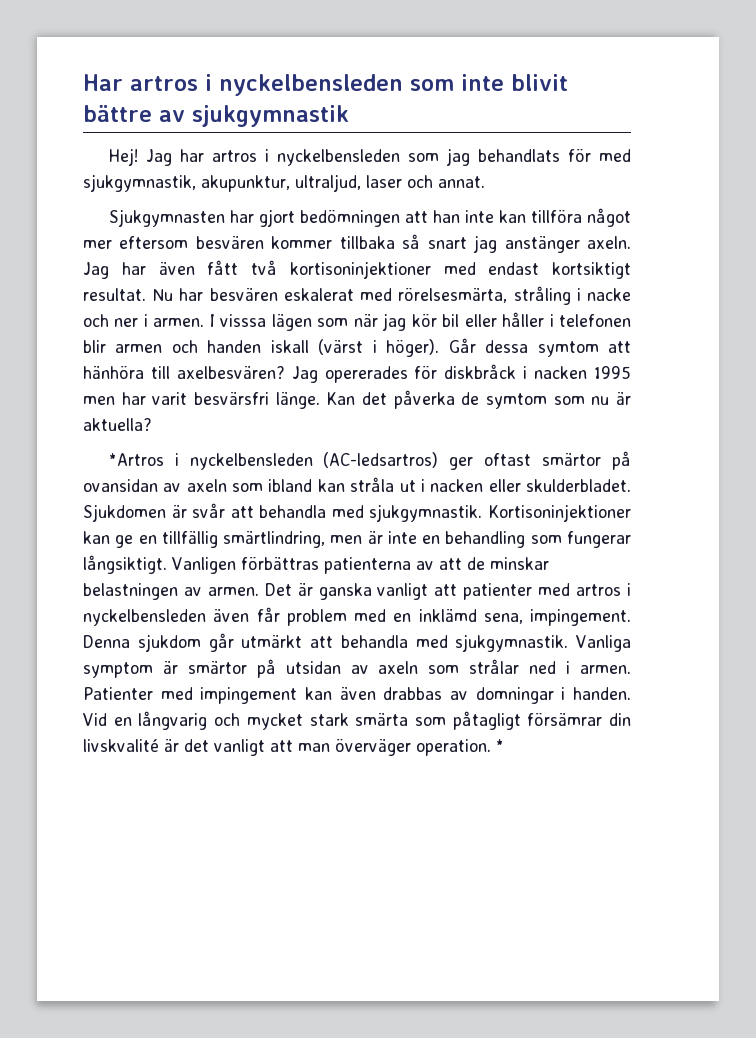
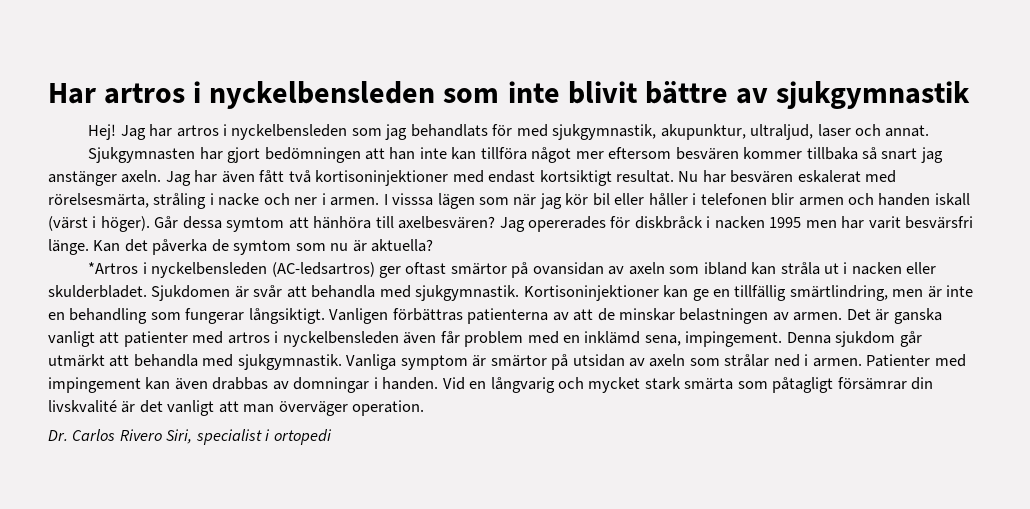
[496,739,504,752] * -> [48,429,332,445] // Dr. Carlos Rivero Siri, specialist i ortopedi

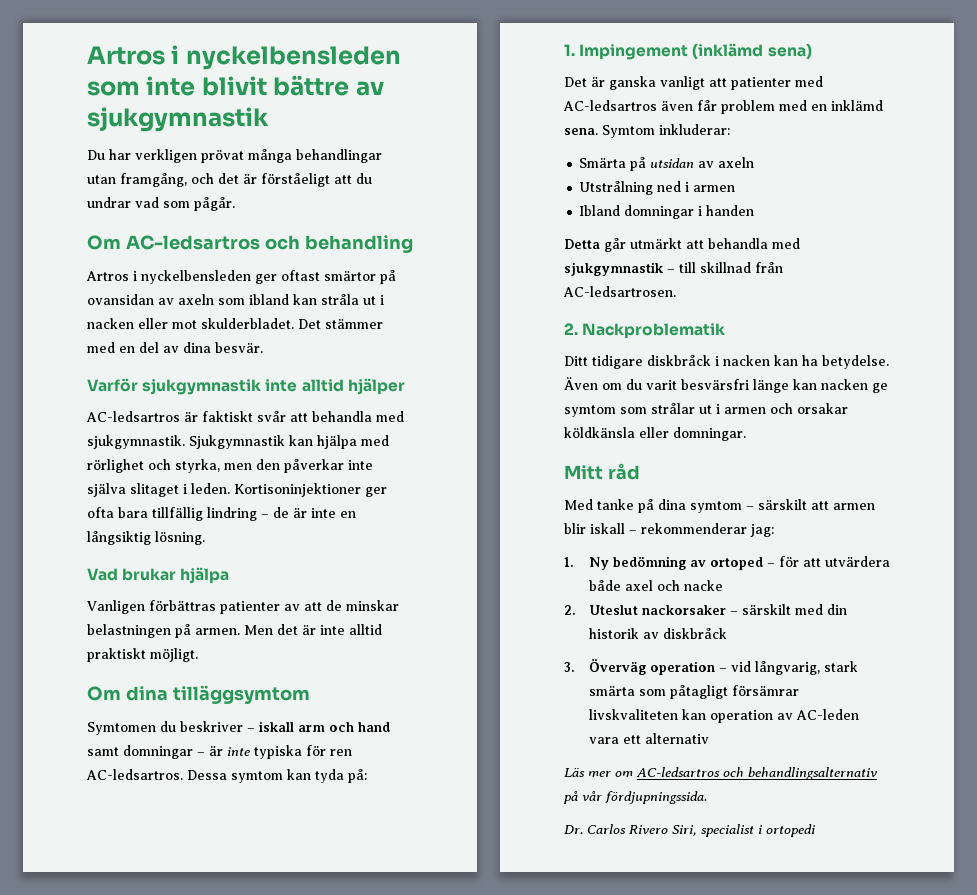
[48,83,186,104] Har artros -> [87,46,165,65] Artros
[88,124,930,140] [88,147,943,163] [48,170,897,186] [48,193,970,209] [48,216,974,232] [48,239,434,255] [88,262,375,278] Hej! Jag har artros i nyckelbensleden som jag behandlats för med sjukgymnastik, akupunktur, ultraljud, laser och annat. // Sjukgymnasten har gjort bedömningen att han inte kan tillföra något mer eftersom besvären kommer tillbaka så snart jag anstänger axeln. Jag har även fått två kortisoninjektioner med endast kortsiktigt resultat. Nu har besvären eskalerat med rörelsesmärta, stråling i nacke och ner i armen. I visssa lägen som när jag kör bil eller håller i telefonen blir armen och handen iskall (värst i höger). Går dessa symtom att hänhöra till axelbesvären? Jag opererades för diskbråck i nacken 1995 men har varit besvärsfri länge. Kan det påverka de symtom som nu är aktuella? // *Artros i nyckelbensleden (AC-ledsartros) -> [87,149,382,163] [87,173,372,187] [87,197,235,211] [87,235,413,253] [86,270,251,284] Du har verkligen prövat många behandlingar utan framgång, och det är förståeligt att du undrar vad som pågår. // Om AC-ledsartros och behandling // Artros i nyckelbensleden
[48,285,249,301] skulderbladet. Sjukdomen är -> [172,318,383,329] [87,342,263,353] [87,378,405,395] [86,411,253,422] mot skulderbladet. Det stämmer med en del av dina besvär. // Varför sjukgymnastik inte alltid hjälper // AC-ledsartros är faktiskt
[523,285,974,301] [48,308,325,324] Kortisoninjektioner kan ge en tillfällig smärtlindring, men är inte en behandling som fungerar långsiktigt. -> [189,435,389,449] [87,459,373,473] [87,483,387,497] [87,507,356,521] [87,531,205,545] [87,567,230,584] Sjukgymnastik kan hjälpa med rörlighet och styrka, men den påverkar inte själva slitaget i leden. Kortisoninjektioner ger ofta bara tillfällig lindring – de är inte en långsiktig lösning. // Vad brukar hjälpa //
[467,308,549,324] patienterna -> [220,601,280,614] patienter
[772,312,843,321] av armen. -> [175,624,382,638] [87,648,198,662] [87,685,310,704] [87,721,390,735] [87,745,352,759] [86,769,367,783] [564,43,812,60] på armen. Men det är inte alltid praktiskt möjligt. // Om dina tilläggsymtom // Symtomen du beskriver – iskall arm och hand samt domningar – är inte typiska för ren AC-ledsartros. Dessa symtom kan tyda på: // 1. Impingement (inklämd sena) //
[227,331,399,347] artros i nyckelbensleden -> [563,100,657,111] AC-ledsartros
[644,331,896,347] sena, impingement. Denna sjukdom -> [564,124,730,138] [579,157,755,171] [579,181,736,195] [579,205,755,219] [564,239,600,249] sena. Symtom inkluderar: // Smärta på utsidan av axeln // Utstrålning ned i armen // Ibland domningar i handen // Detta
[237,354,966,370] [48,377,641,393] sjukgymnastik. Vanliga symptom är smärtor på utsidan av axeln som strålar ned i armen. Patienter med impingement kan även drabbas av domningar i handen. Vid en långvarig och mycket -> [564,262,783,276] [563,286,676,297] [564,323,726,339] [564,355,889,369] [564,377,888,393] [564,403,848,417] [564,427,746,441] [564,463,640,480] [564,499,875,513] [564,523,774,537] [564,556,890,570] [588,580,723,591] [564,604,847,615] [588,628,727,639] [564,659,820,675] sjukgymnastik – till skillnad från AC-ledsartrosen. // 2. Nackproblematik // Ditt tidigare diskbråck i nacken kan ha betydelse. Även om du varit besvärsfri länge kan nacken ge symtom som strålar ut i armen och orsakar köldkänsla eller domningar. // Mitt råd // Med tanke på dina symtom – särskilt att armen blir iskall – rekommenderar jag: // 1. Ny bedömning av ortoped – för att utvärdera både axel och nacke // 2. Uteslut nackorsaker – särskilt med din historik av diskbråck // 3. Överväg operation – vid långvarig,
[911,377,934,390] [48,400,425,416] din livskvalité är det vanligt att man överväger operation. -> [588,709,859,723] [588,733,709,744] [564,767,878,780] [563,791,707,804] livskvaliteten kan operation av AC-leden vara ett alternativ // Läs mer om AC-ledsartros och behandlingsalternativ på vår fördjupningssida.

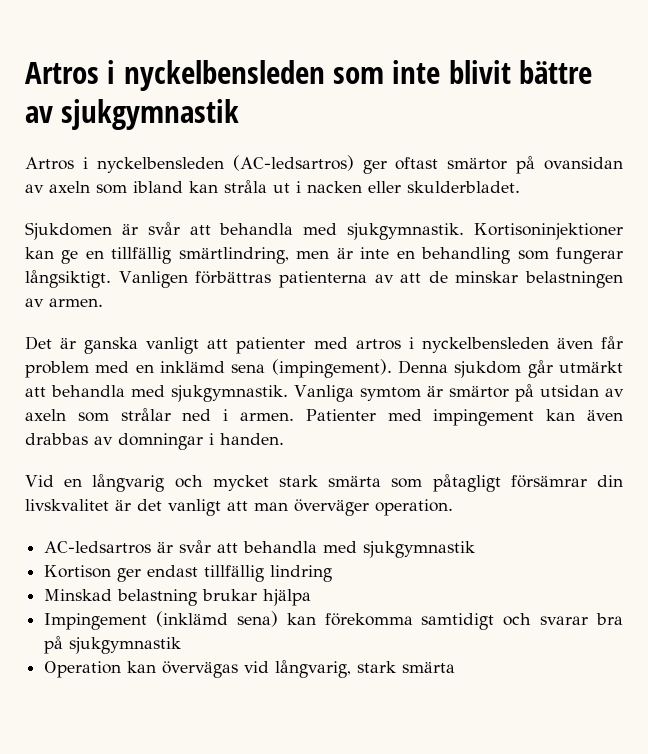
[87,149,382,163] [87,173,372,187] [87,197,235,211] [87,235,413,253] [86,270,251,284] // Du har verkligen prövat många behandlingar utan framgång, och det är förståeligt att du undrar vad som pågår. // Om AC-ledsartros och behandling // Artros i nyckelbensleden -> [25,155,354,173] // Artros i nyckelbensleden (AC-ledsartros)
[172,320,197,329] mot -> (401, 187) none
[298,318,383,329] [87,342,263,353] [87,378,405,395] [86,411,253,422] Det stämmer med en del av dina besvär. // Varför sjukgymnastik inte alltid hjälper // AC-ledsartros är faktiskt -> [25,222,138,240] // Sjukdomen är
[189,435,389,449] [87,459,373,473] [87,483,387,497] [87,507,356,521] [87,531,205,545] [87,567,230,584] Sjukgymnastik kan hjälpa med rörlighet och styrka, men den påverkar inte själva slitaget i leden. Kortisoninjektioner ger ofta bara tillfällig lindring – de är inte en långsiktig lösning. // Vad brukar hjälpa // -> [473,223,623,240] [25,247,623,264] [25,270,111,288] Kortisoninjektioner kan ge en tillfällig smärtlindring, men är inte en behandling som fungerar långsiktigt.
[220,601,280,614] patienter -> [278,271,367,288] patienterna
[175,624,382,638] [87,648,198,662] [87,685,310,704] [87,721,390,735] [87,745,352,759] [86,769,367,783] [564,43,812,60] på armen. Men det är inte alltid praktiskt möjligt. // Om dina tilläggsymtom // Symtomen du beskriver – iskall arm och hand samt domningar – är inte typiska för ren AC-ledsartros. Dessa symtom kan tyda på: // 1. Impingement (inklämd sena) -> [25,298,103,307] av armen.
[563,100,657,111] AC-ledsartros -> [355,337,549,353] artros i nyckelbensleden
[564,124,730,138] [579,157,755,171] [579,181,736,195] [579,205,755,219] [564,239,600,249] sena. Symtom inkluderar: // Smärta på utsidan av axeln // Utstrålning ned i armen // Ibland domningar i handen // Detta -> [231,359,522,378] sena (impingement). Denna sjukdom
[564,262,783,276] [563,286,676,297] [564,323,726,339] [564,355,889,369] [564,377,888,393] [564,403,848,417] [564,427,746,441] [564,463,640,480] [564,499,875,513] [564,523,774,537] [564,556,890,570] [588,580,723,591] [564,604,847,615] [588,628,727,639] [564,659,820,675] sjukgymnastik – till skillnad från AC-ledsartrosen. // 2. Nackproblematik // Ditt tidigare diskbråck i nacken kan ha betydelse. Även om du varit besvärsfri länge kan nacken ge symtom som strålar ut i armen och orsakar köldkänsla eller domningar. // Mitt råd // Med tanke på dina symtom – särskilt att armen blir iskall – rekommenderar jag: // 1. Ny bedömning av ortoped – för att utvärdera både axel och nacke // 2. Uteslut nackorsaker – särskilt med din historik av diskbråck // 3. Överväg operation – vid långvarig, -> [171,384,624,402] [25,408,623,426] [25,433,284,450] [25,474,269,492] sjukgymnastik. Vanliga symtom är smärtor på utsidan av axeln som strålar ned i armen. Patienter med impingement kan även drabbas av domningar i handen. // Vid en långvarig och mycket
[588,709,859,723] [588,733,709,744] [564,767,878,780] [563,791,707,804] [564,824,815,837] livskvaliteten kan operation av AC-leden vara ett alternativ // Läs mer om AC-ledsartros och behandlingsalternativ på vår fördjupningssida. // Dr. Carlos Rivero Siri, specialist i ortopedi -> [597,475,624,487] [25,499,453,516] [44,540,476,558] [44,565,333,582] [44,589,312,606] [44,611,623,630] [44,636,182,654] [44,660,456,678] din livskvalitet är det vanligt att man överväger operation. // AC-ledsartros är svår att behandla med sjukgymnastik // Kortison ger endast tillfällig lindring // Minskad belastning brukar hjälpa // Impingement (inklämd sena) kan förekomma samtidigt och svarar bra på sjukgymnastik // Operation kan övervägas vid långvarig, stark smärta

